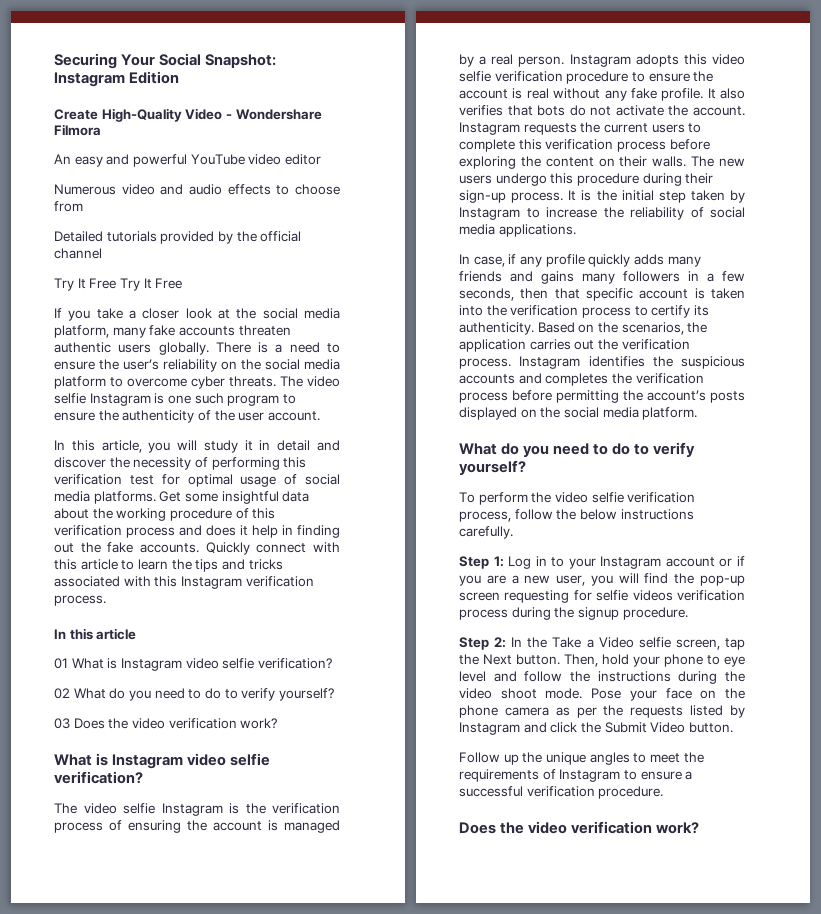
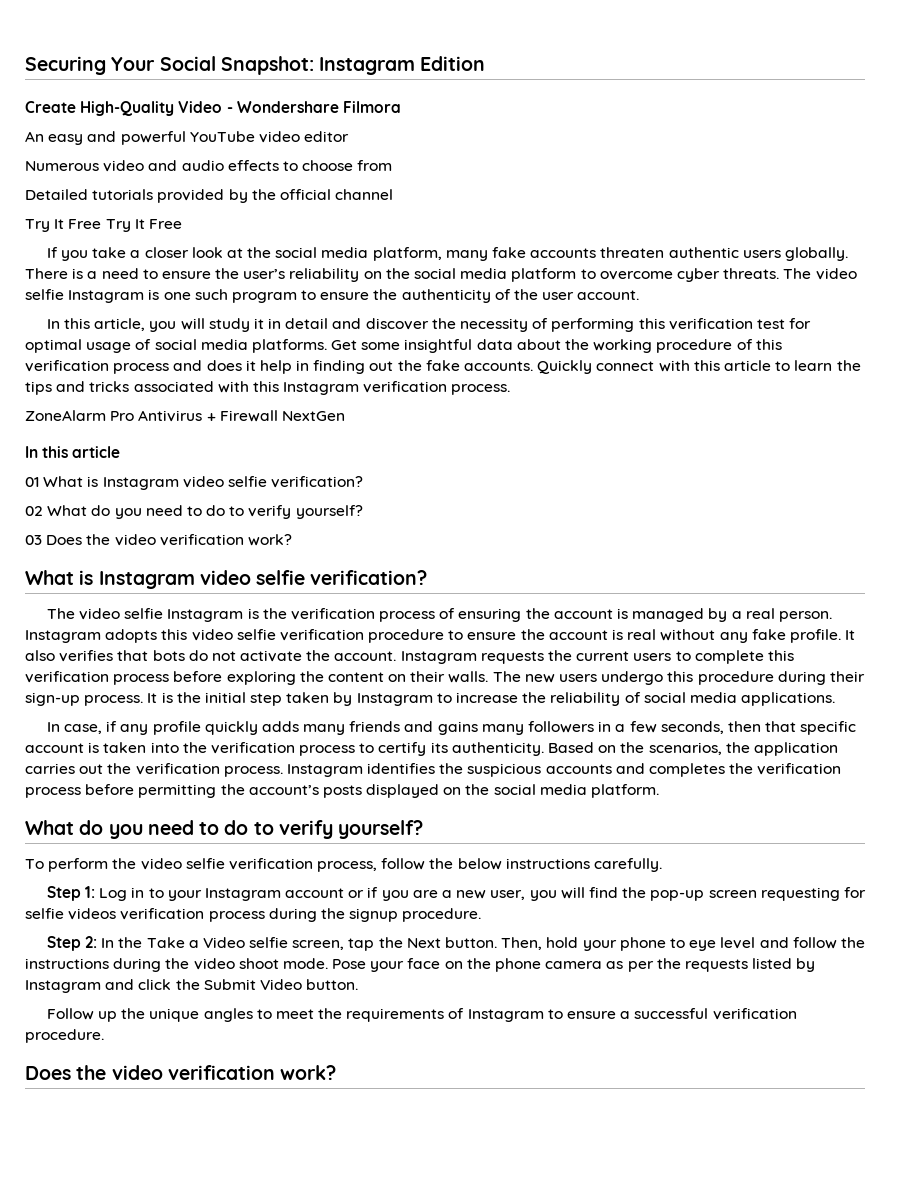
(106, 600) none -> [25,410,345,422] // ZoneAlarm Pro Antivirus + Firewall NextGen

